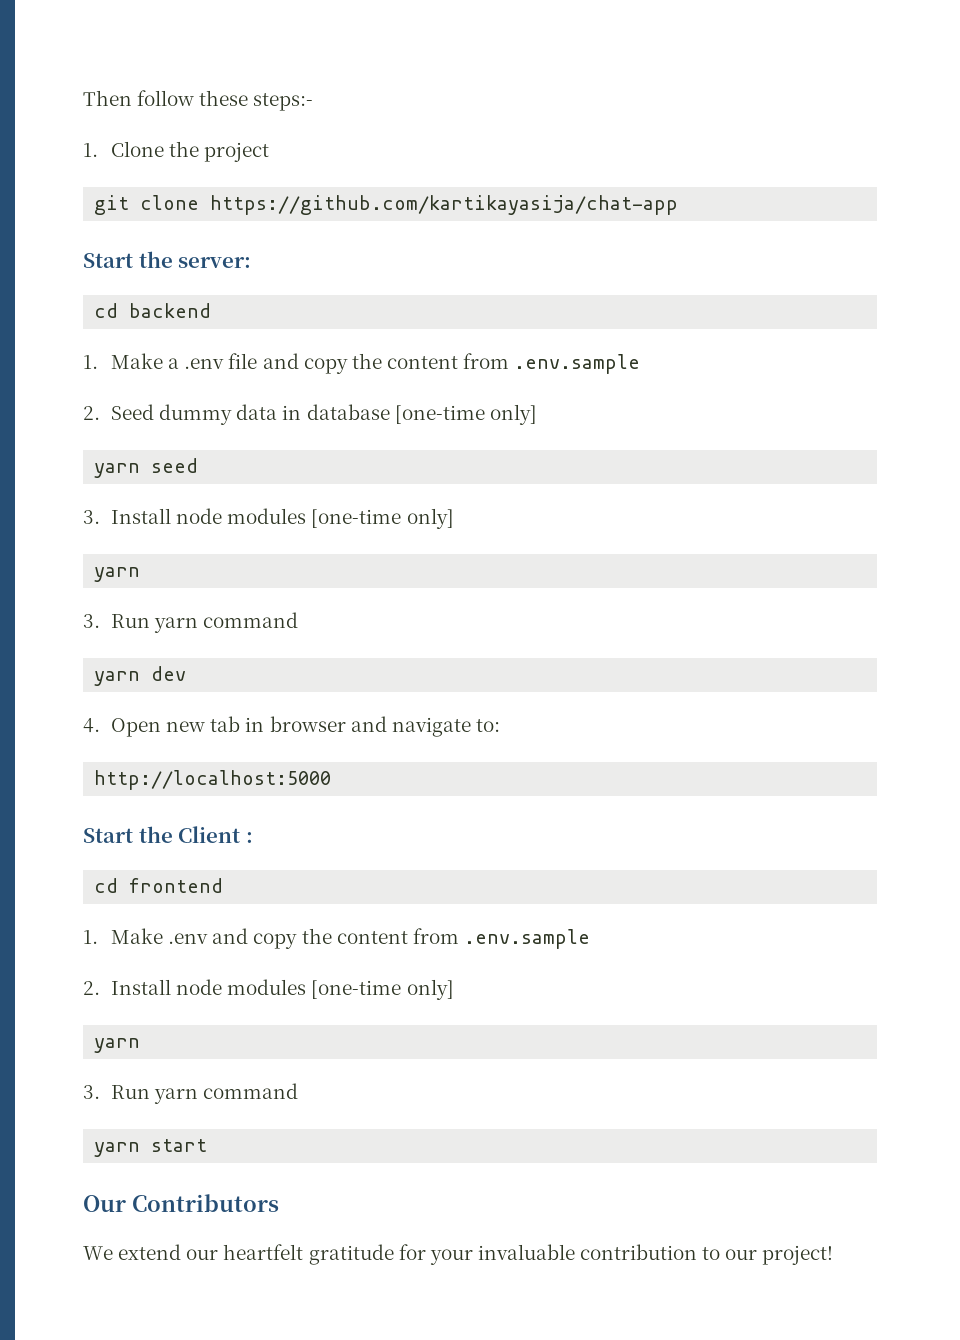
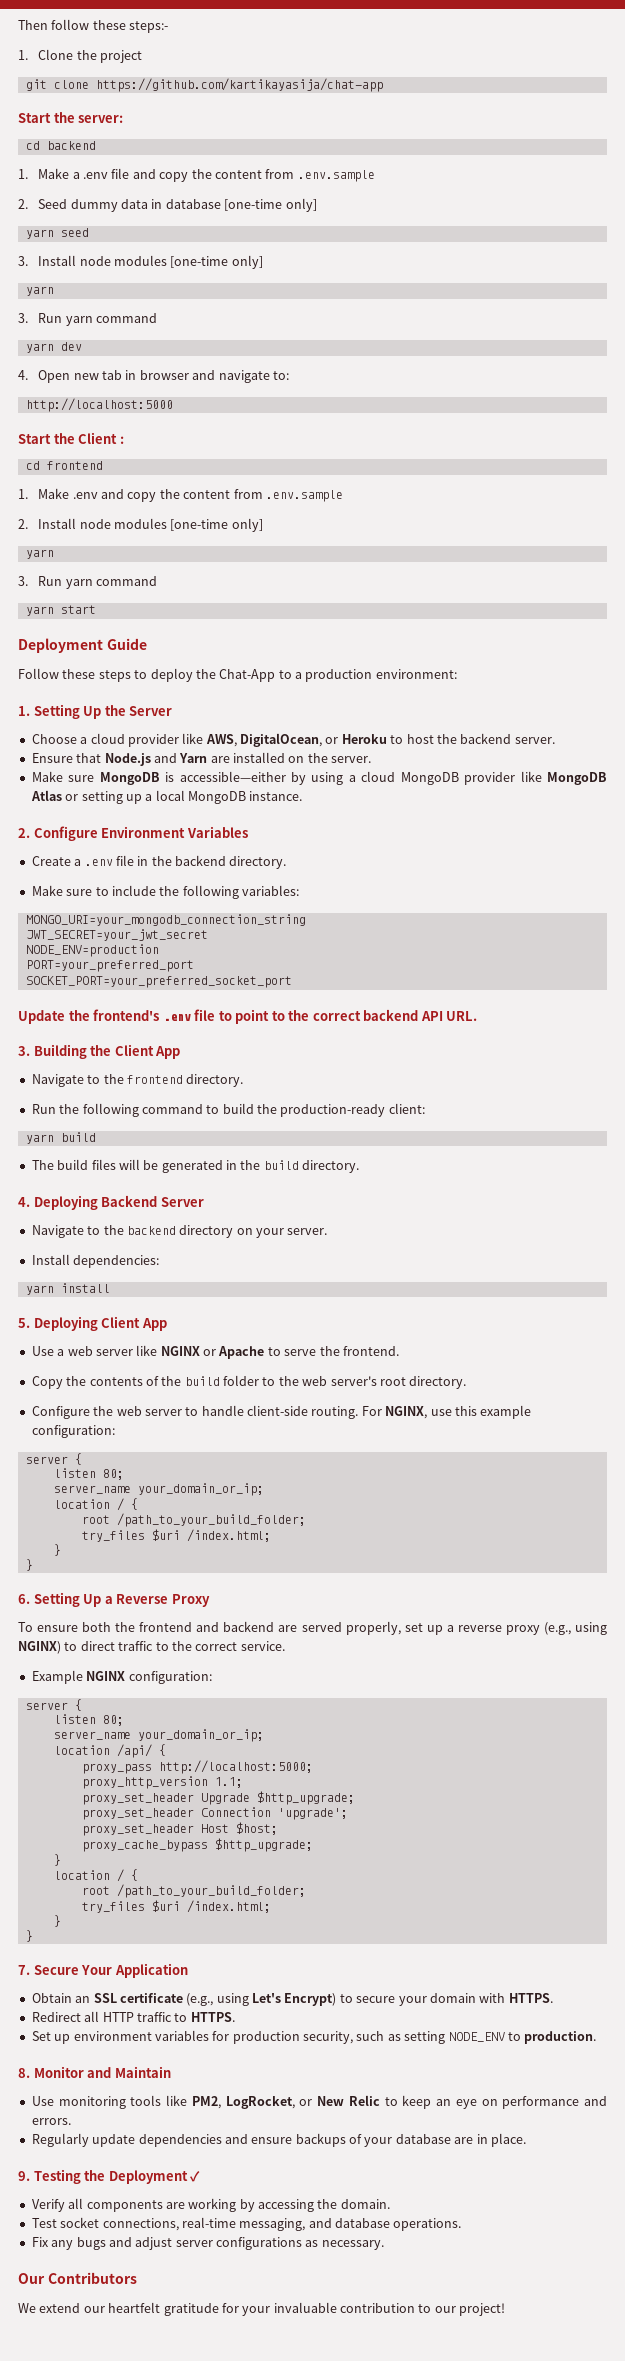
(208, 1145) none -> [18,638,147,653] [18,668,457,682] [18,704,173,719] [31,733,555,747] [31,752,372,766] [31,771,607,785] [30,790,303,804] [18,826,248,841] [31,855,287,869] [31,885,299,899] [25,914,306,926] [25,929,208,941] [25,944,159,957] [25,960,194,972] [25,976,292,988] [18,1009,478,1024] [18,1044,181,1059] [31,1074,244,1087] [31,1103,425,1117] [25,1132,96,1144] [31,1159,360,1173] [18,1195,204,1210] [31,1225,328,1238] [31,1254,160,1268] [25,1283,110,1295] [18,1316,167,1331] [31,1345,399,1359] [31,1375,467,1389] [31,1405,532,1419] [31,1425,115,1438] [25,1453,82,1465] [53,1468,124,1480] [53,1483,264,1496] [53,1498,138,1511] [81,1513,306,1527] [81,1529,271,1542] [53,1544,61,1556] [25,1559,33,1571] [18,1592,210,1607] [18,1621,607,1635] [18,1641,285,1654] [31,1670,212,1684] [25,1699,82,1711] [53,1714,124,1726] [53,1729,264,1742] [53,1744,166,1758] [81,1760,313,1774] [81,1776,243,1789] [81,1791,355,1805] [81,1807,348,1820] [81,1822,278,1836] [81,1838,313,1852] [53,1854,61,1866] [53,1869,138,1882] [81,1884,306,1898] [81,1900,271,1913] [53,1915,61,1927] [25,1930,33,1942] [18,1963,188,1978] [31,1993,553,2006] [31,2011,235,2022] [31,2030,597,2044] [18,2066,171,2078] [31,2095,607,2109] [31,2118,71,2125] [31,2133,526,2147] [18,2169,201,2184] [31,2198,390,2212] [31,2217,462,2231] [31,2237,384,2250] // Deployment Guide // Follow these steps to deploy the Chat-App to a production environment: // 1. Setting Up the Server // Choose a cloud provider like AWS, DigitalOcean, or Heroku to host the backend server. // Ensure that Node.js and Yarn are installed on the server. // Make sure MongoDB is accessible—either by using a cloud MongoDB provider like MongoDB Atlas or setting up a local MongoDB instance. // 2. Configure Environment Variables // Create a .env file in the backend directory. // Make sure to include the following variables: // MONGO_URI=your_mongodb_connection_string // JWT_SECRET=your_jwt_secret // NODE_ENV=production // PORT=your_preferred_port // SOCKET_PORT=your_preferred_socket_port // Update the frontend's .env file to point to the correct backend API URL. // 3. Building the Client App // Navigate to the frontend directory. // Run the following command to build the production-ready client: // yarn build // The build files will be generated in the build directory. // 4. Deploying Backend Server // Navigate to the backend directory on your server. // Install dependencies: // yarn install // 5. Deploying Client App // Use a web server like NGINX or Apache to serve the frontend. // Copy the contents of the build folder to the web server's root directory. // Configure the web server to handle client-side routing. For NGINX, use this example configuration: // server { // listen 80; // server_name your_domain_or_ip; // location / { // root /path_to_your_build_folder; // try_files $uri /index.html; // } // } // 6. Setting Up a Reverse Proxy // To ensure both the frontend and backend are served properly, set up a reverse proxy (e.g., using NGINX) to direct traffic to the correct service. // Example NGINX configuration: // server { // listen 80; // server_name your_domain_or_ip; // location /api/ { // proxy_pass http://localhost:5000; // proxy_http_version 1.1; // proxy_set_header Upgrade $http_upgrade; // proxy_set_header Connection 'upgrade'; // proxy_set_header Host $host; // proxy_cache_bypass $http_upgrade; // } // location / { // root /path_to_your_build_folder; // try_files $uri /index.html; // } // } // 7. Secure Your Application // Obtain an SSL certificate (e.g., using Let's Encrypt) to secure your domain with HTTPS. // Redirect all HTTP traffic to HTTPS. // Set up environment variables for production security, such as setting NODE_ENV to production. // 8. Monitor and Maintain // Use monitoring tools like PM2, LogRocket, or New Relic to keep an eye on performance and errors. // Regularly update dependencies and ensure backups of your database are in place. // 9. Testing the Deployment ✓ // Verify all components are working by accessing the domain. // Test socket connections, real-time messaging, and database operations. // Fix any bugs and adjust server configurations as necessary.

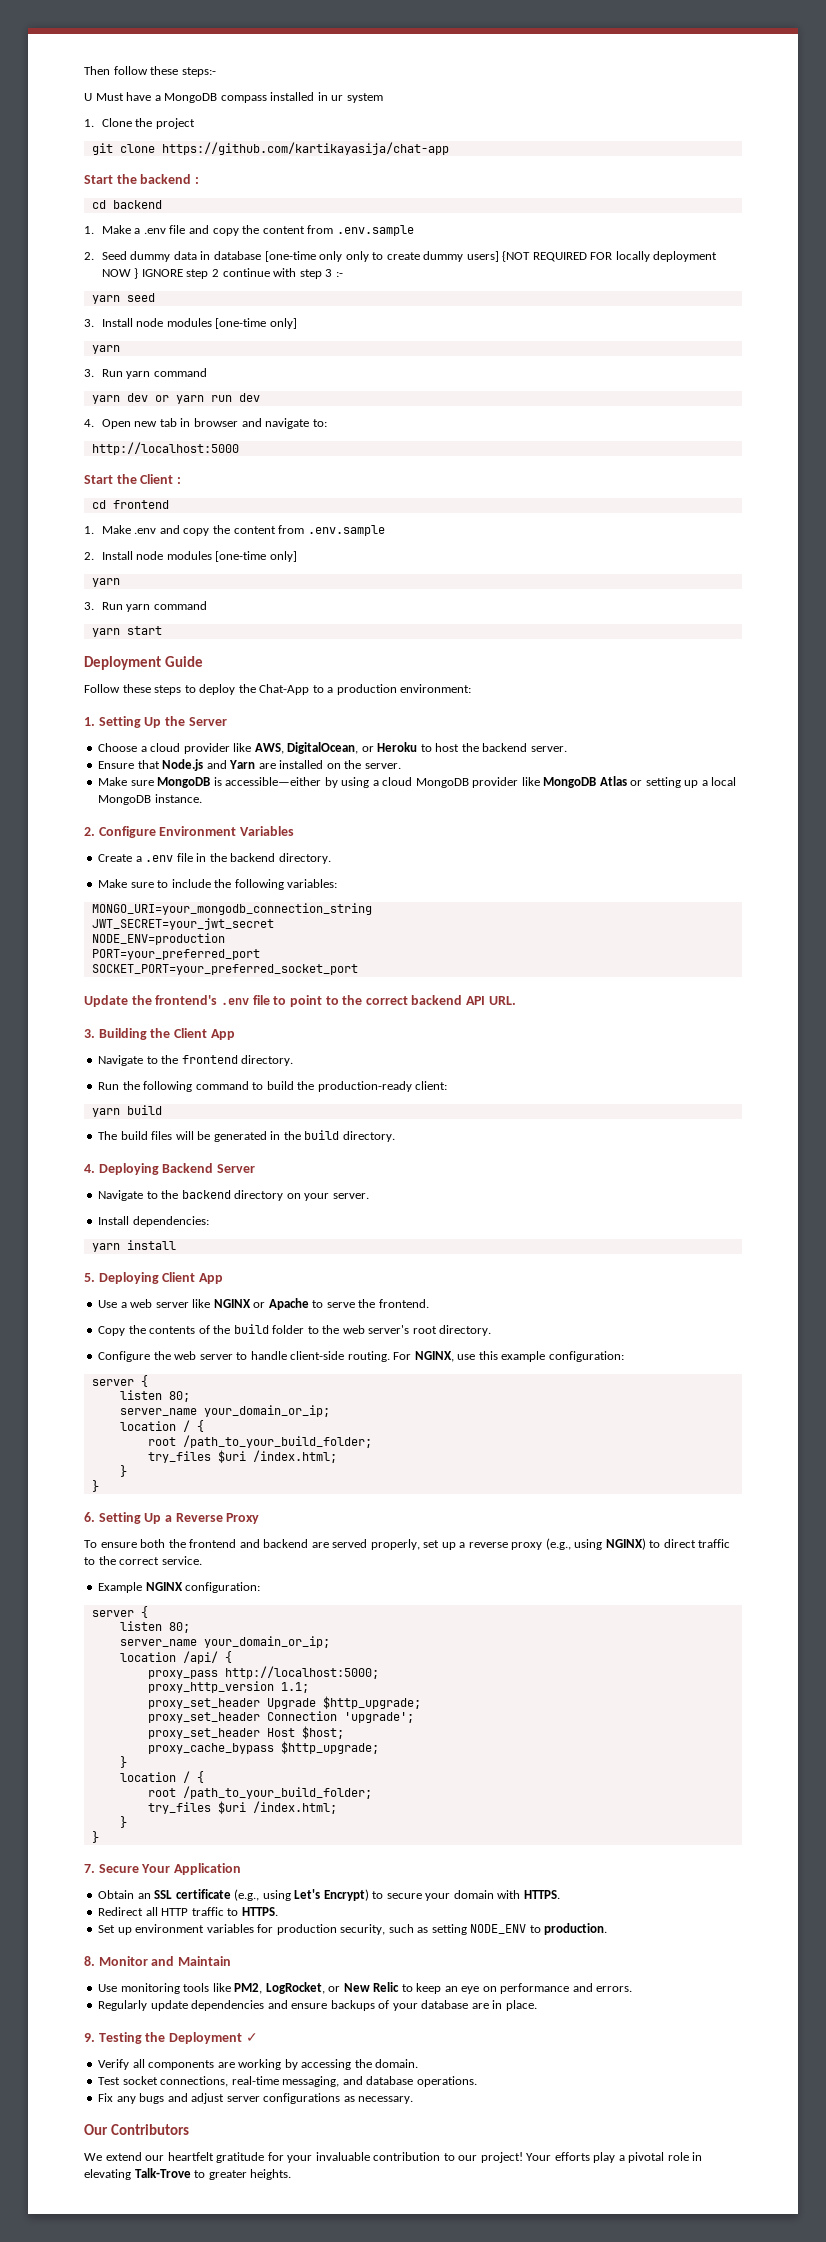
(169, 27) none -> [84,92,383,103] // U Must have a MongoDB compass installed in ur system
[78,115,124,123] server: -> [140,174,199,184] backend :
[285,198,317,212] only] -> [319,251,718,262] [101,268,343,279] only only to create dummy users] {NOT REQUIRED FOR locally deployment NOW } IGNORE step 2 continue with step 3 :-
(82, 346) none -> [154,393,260,404] or yarn run dev
(506, 2309) none -> [526,2152,703,2163] [84,2168,292,2180] Your efforts play a pivotal role in elevating Talk-Trove to greater heights.

